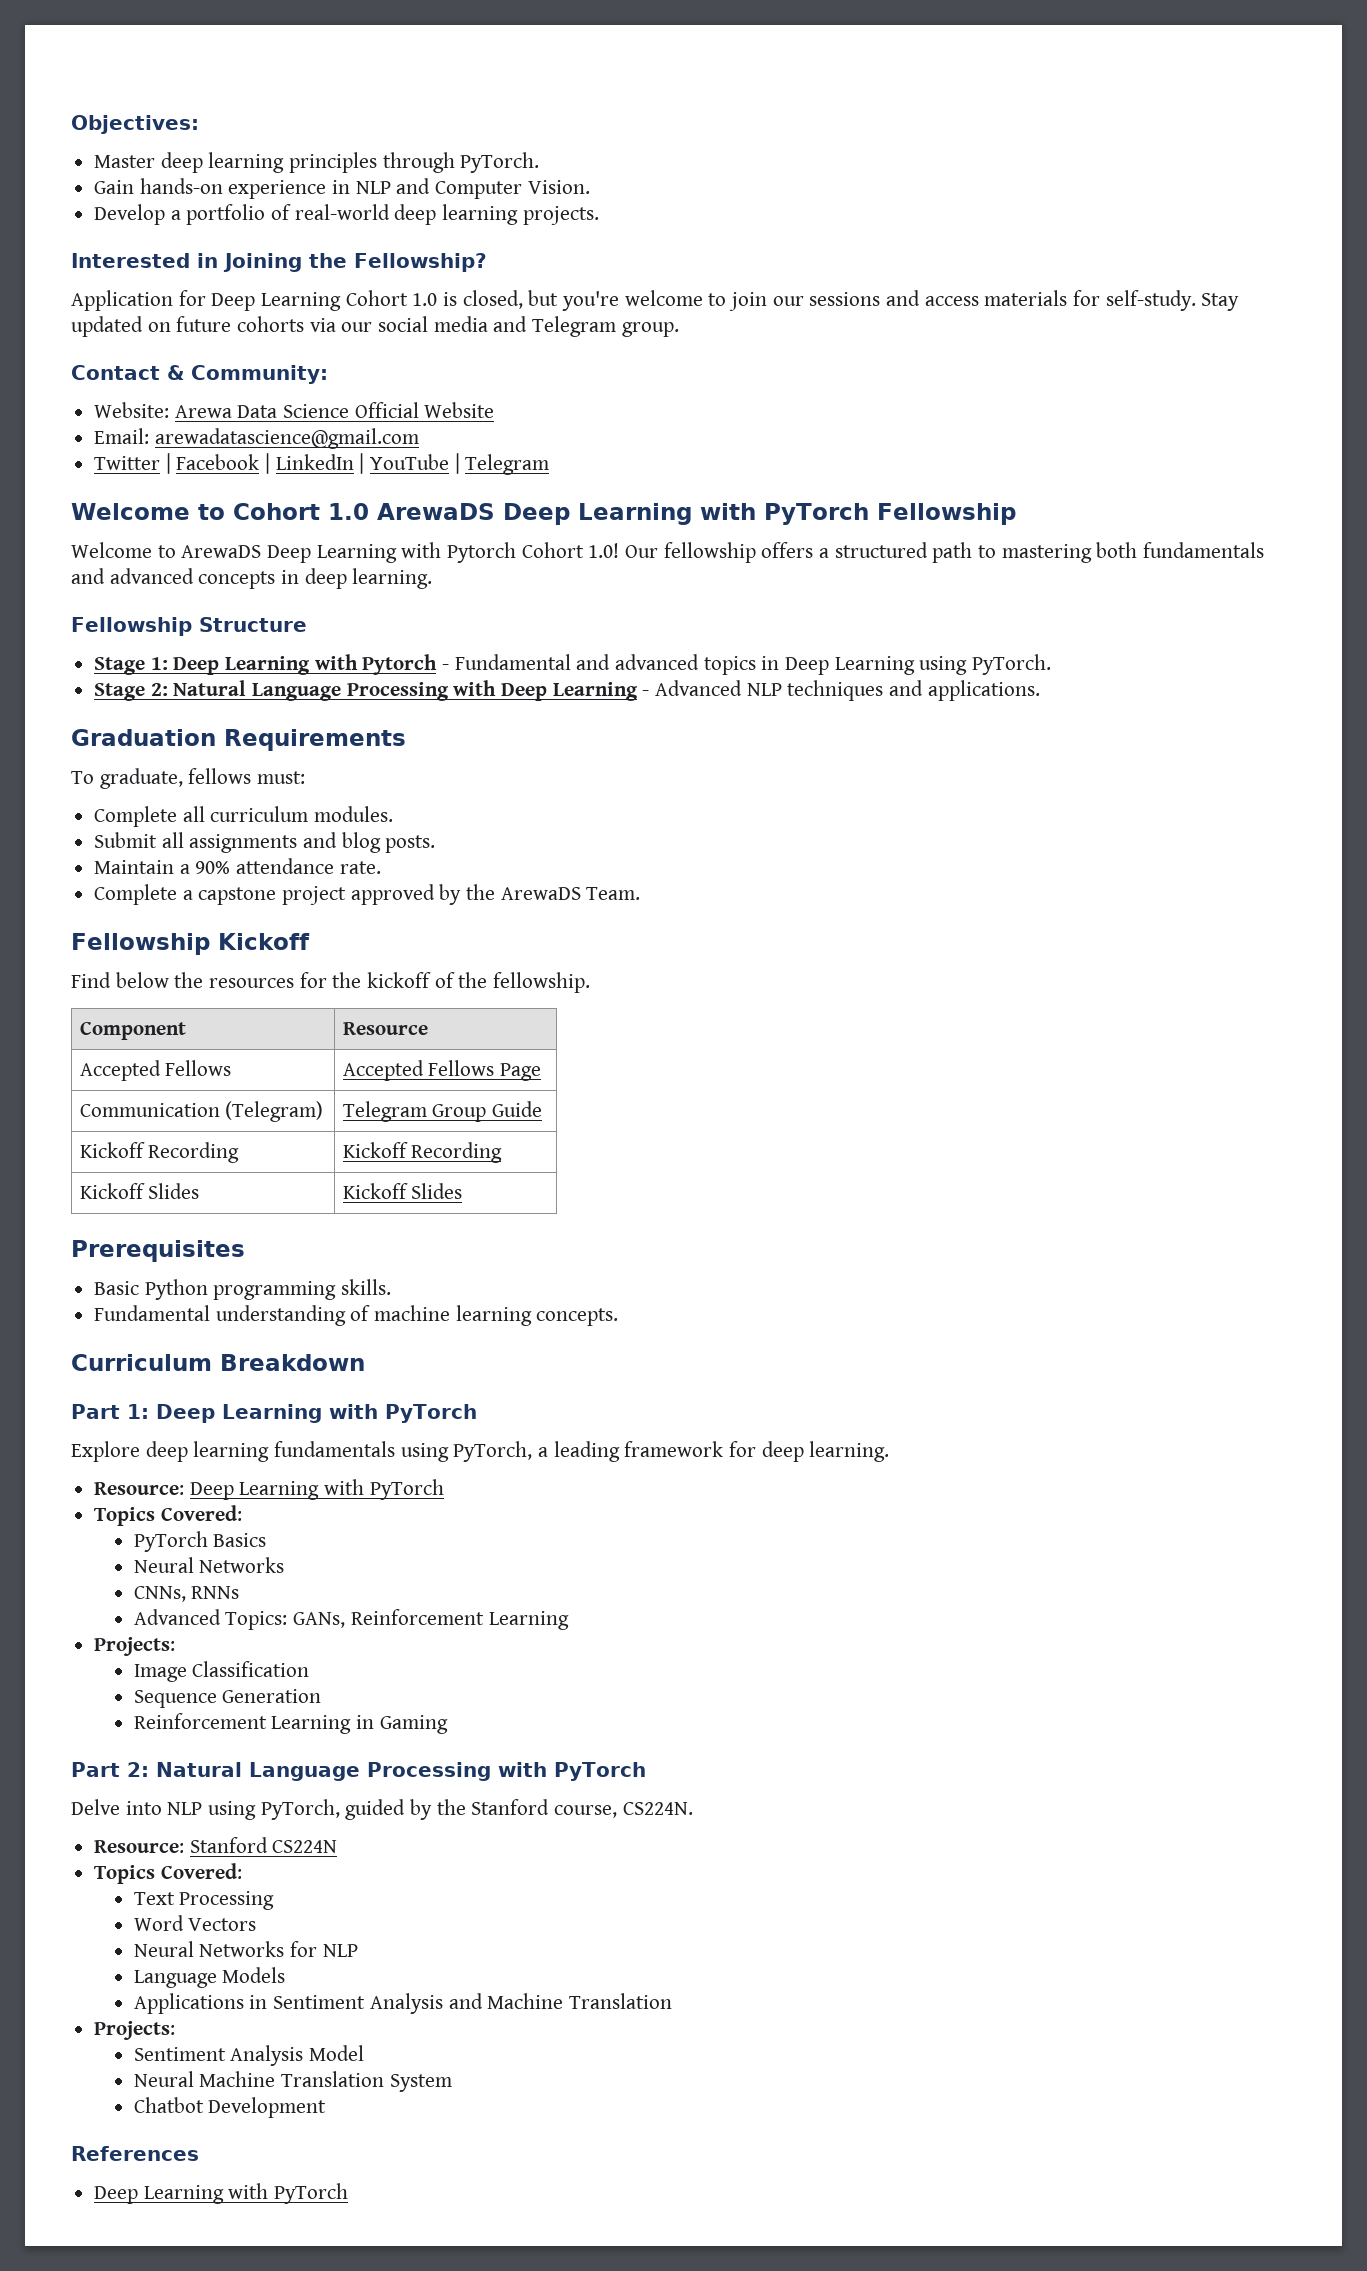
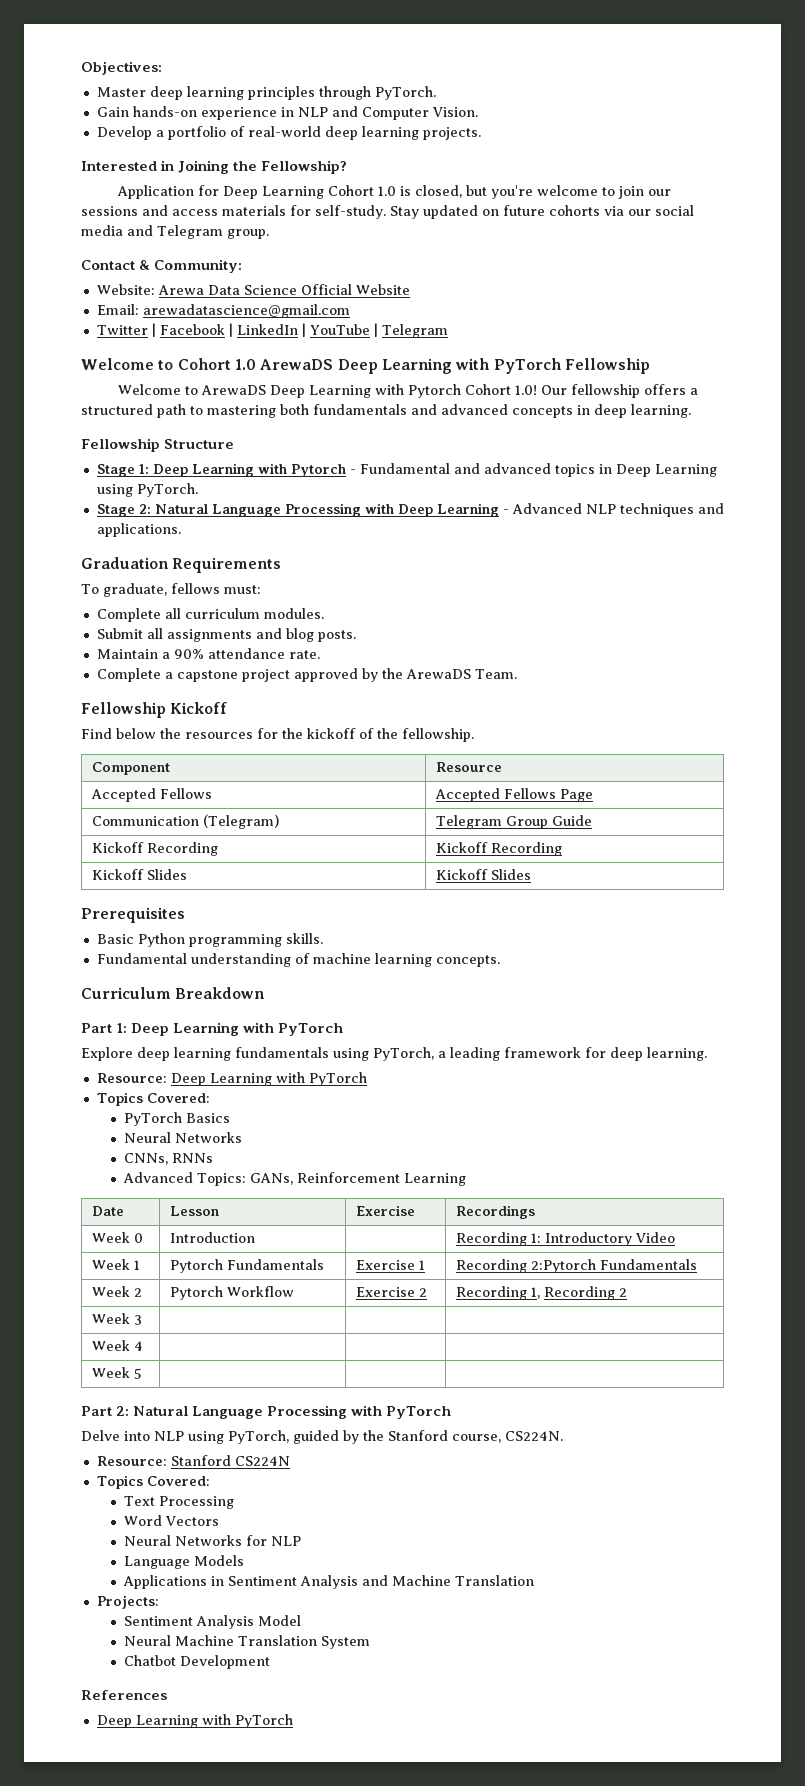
[94,1637,176,1656] [133,1661,310,1682] [133,1689,322,1708] [133,1713,448,1734] // Projects: // Image Classification // Sequence Generation // Reinforcement Learning in Gaming -> [92,1206,125,1216] [170,1206,220,1216] [356,1205,416,1216] [456,1205,536,1219] [92,1232,144,1243] [170,1232,256,1243] [456,1232,676,1246] [92,1259,141,1270] [170,1259,325,1273] [356,1260,426,1270] [456,1259,698,1273] [92,1286,143,1297] [170,1286,295,1300] [356,1287,428,1297] [456,1286,628,1300] [92,1313,143,1325] [92,1340,144,1351] [92,1367,143,1379] // Date | Lesson | Exercise | Recordings // Week 0 | Introduction | | Recording 1: Introductory Video // Week 1 | Pytorch Fundamentals | Exercise 1 | Recording 2:Pytorch Fundamentals // Week 2 | Pytorch Workflow | Exercise 2 | Recording 1, Recording 2 // Week 3 | | | // Week 4 | | | // Week 5 | | |

